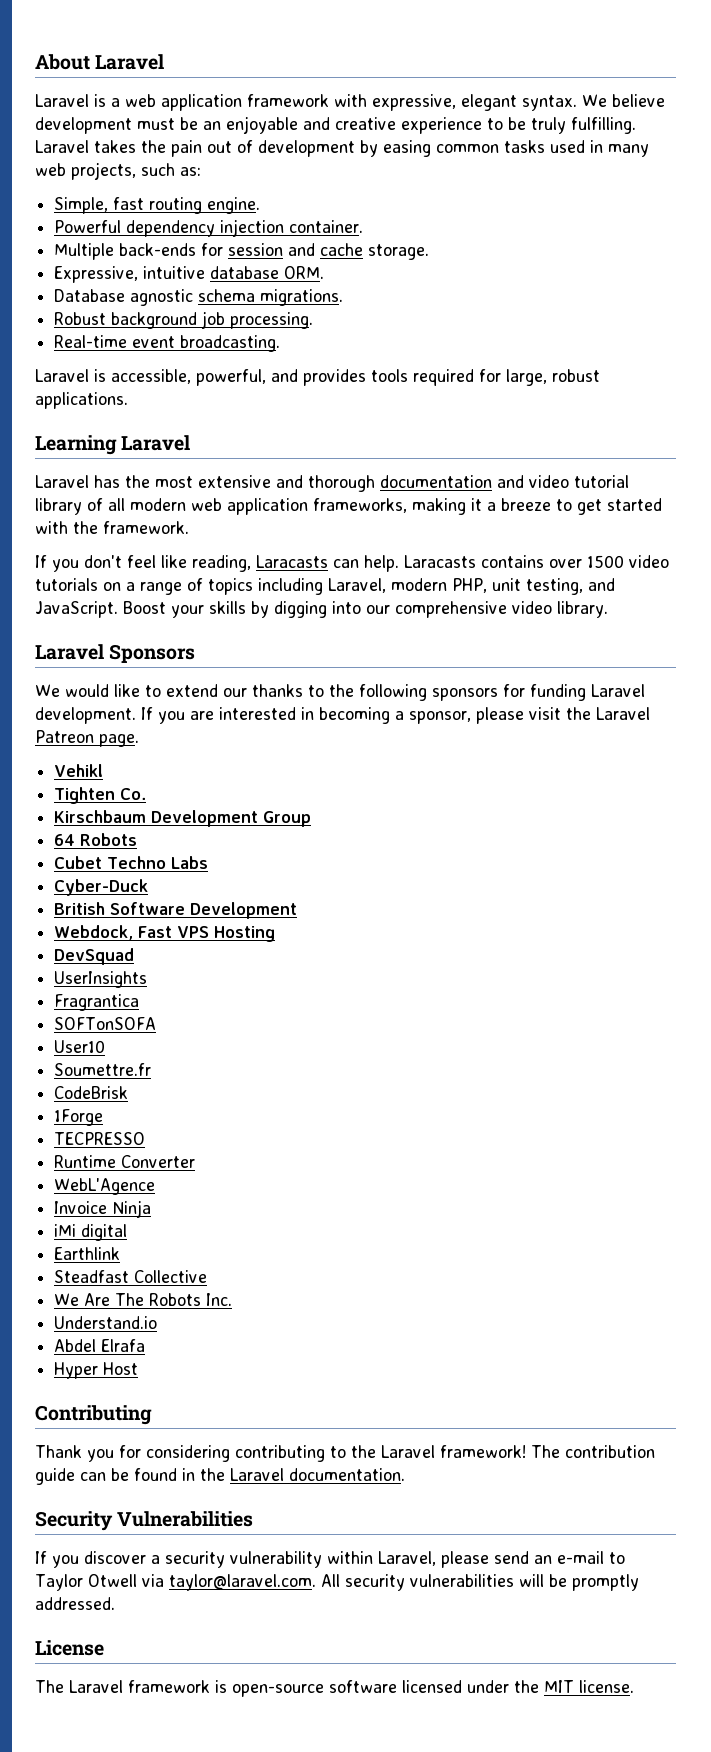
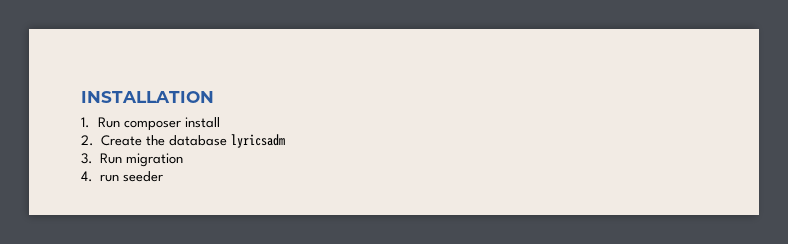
[35,54,165,70] [35,94,665,111] [35,116,636,134] [35,140,649,157] [35,162,201,180] [54,197,261,214] [54,219,364,237] [54,243,430,260] [54,266,325,283] [54,289,344,306] [54,311,314,329] [54,335,281,352] [35,369,600,386] [35,392,128,409] [35,435,191,455] [35,475,629,492] [35,498,662,515] [35,521,189,534] [35,555,669,572] [35,578,615,595] [35,601,608,618] [35,644,196,663] [35,684,645,701] [35,707,650,724] [35,730,139,747] [54,764,104,777] [54,787,147,804] [54,810,312,827] [54,833,138,846] [54,856,209,869] [54,879,149,896] [54,902,298,919] [54,925,276,942] [54,948,135,965] [54,971,148,988] [54,994,140,1011] [54,1017,157,1030] [54,1040,106,1053] [54,1063,152,1076] [54,1086,129,1099] [54,1109,104,1126] [54,1132,146,1145] [54,1155,196,1168] [54,1178,156,1195] [54,1200,152,1218] [54,1224,128,1241] [54,1247,121,1260] [54,1270,208,1283] [54,1293,233,1306] [54,1316,158,1329] [54,1339,146,1352] [54,1362,139,1379] [35,1405,152,1425] [35,1445,655,1462] [35,1468,405,1485] [35,1511,254,1531] [35,1551,625,1568] [35,1574,639,1591] [35,1597,115,1610] [35,1640,104,1656] [35,1680,634,1697] About Laravel // Laravel is a web application framework with expressive, elegant syntax. We believe development must be an enjoyable and creative experience to be truly fulfilling. Laravel takes the pain out of development by easing common tasks used in many web projects, such as: // Simple, fast routing engine. // Powerful dependency injection container. // Multiple back-ends for session and cache storage. // Expressive, intuitive database ORM. // Database agnostic schema migrations. // Robust background job processing. // Real-time event broadcasting. // Laravel is accessible, powerful, and provides tools required for large, robust applications. // Learning Laravel // Laravel has the most extensive and thorough documentation and video tutorial library of all modern web application frameworks, making it a breeze to get started with the framework. // If you don't feel like reading, Laracasts can help. Laracasts contains over 1500 video tutorials on a range of topics including Laravel, modern PHP, unit testing, and JavaScript. Boost your skills by digging into our comprehensive video library. // Laravel Sponsors // We would like to extend our thanks to the following sponsors for funding Laravel development. If you are interested in becoming a sponsor, please visit the Laravel Patreon page. // Vehikl // Tighten Co. // Kirschbaum Development Group // 64 Robots // Cubet Techno Labs // Cyber-Duck // British Software Development // Webdock, Fast VPS Hosting // DevSquad // UserInsights // Fragrantica // SOFTonSOFA // User10 // Soumettre.fr // CodeBrisk // 1Forge // TECPRESSO // Runtime Converter // WebL'Agence // Invoice Ninja // iMi digital // Earthlink // Steadfast Collective // We Are The Robots Inc. // Understand.io // Abdel Elrafa // Hyper Host // Contributing // Thank you for considering contributing to the Laravel framework! The contribution guide can be found in the Laravel documentation. // Security Vulnerabilities // If you discover a security vulnerability within Laravel, please send an e-mail to Taylor Otwell via taylor@laravel.com. All security vulnerabilities will be promptly addressed. // License // The Laravel framework is open-source software licensed under the MIT license. -> [81,91,214,103] [81,117,221,131] [81,134,286,148] [81,153,184,167] [81,171,164,182] INSTALLATION // 1. Run composer install // 2. Create the database lyricsadm // 3. Run migration // 4. run seeder

